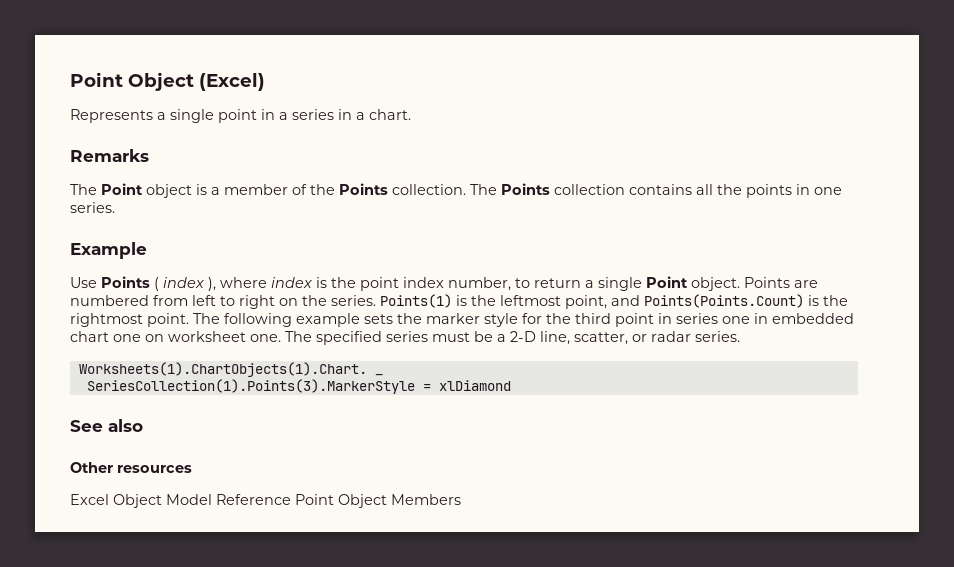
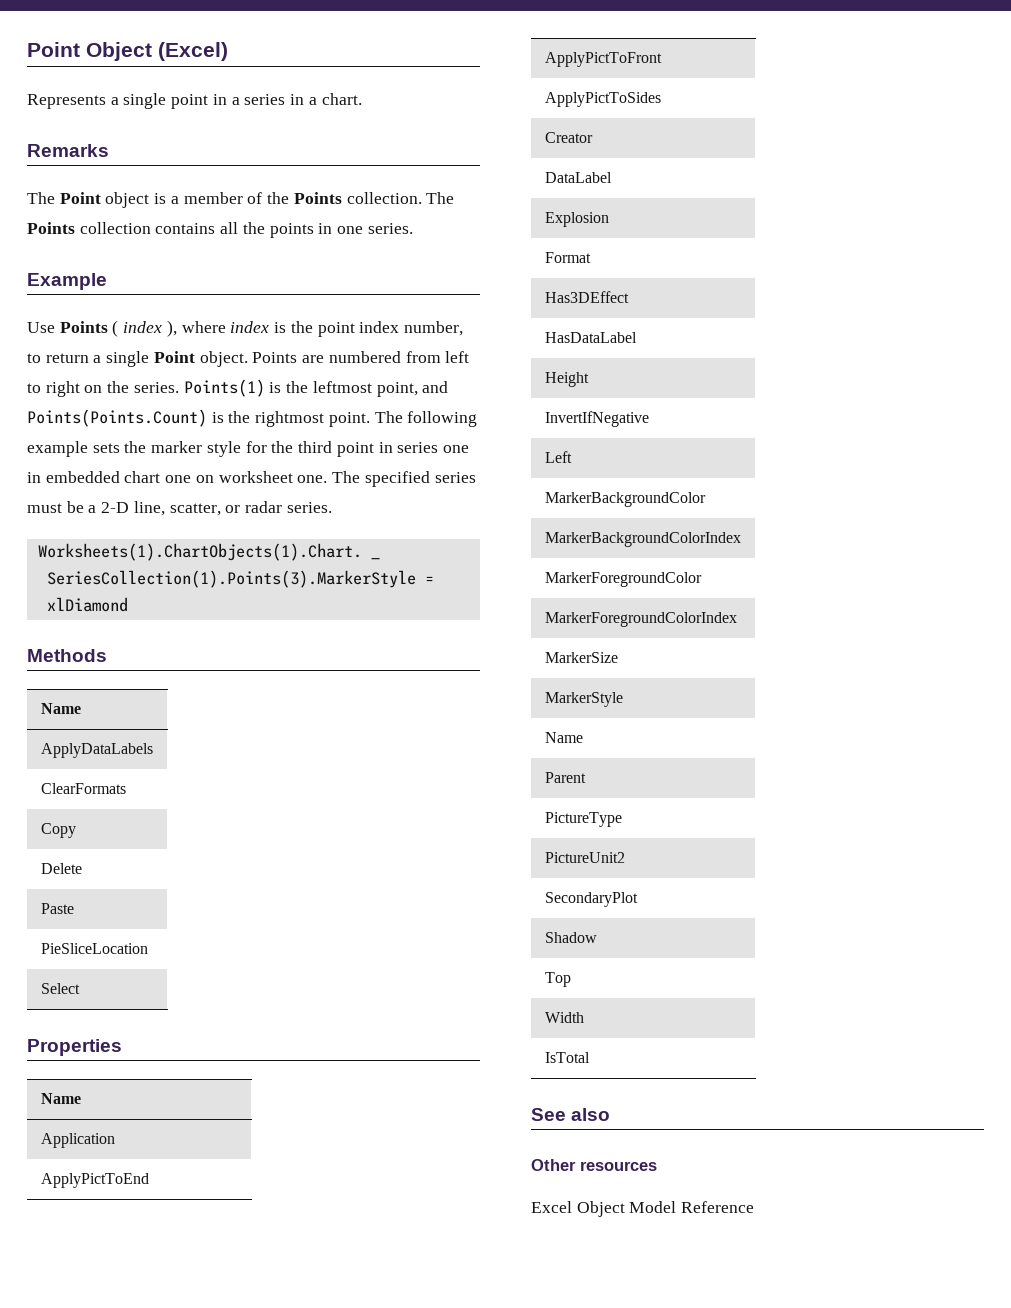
(511, 385) none -> [27,649,107,662] [40,703,81,714] [40,743,153,758] [40,783,126,794] [40,823,76,838] [40,863,82,874] [40,903,74,914] [40,943,148,954] [40,983,80,994] [27,1039,122,1056] [40,1093,81,1104] [40,1133,115,1148] [40,1173,149,1188] [544,52,662,67] [544,92,661,107] [544,132,593,143] [544,172,612,183] [544,212,609,227] [544,252,591,263] [544,291,629,303] [544,332,637,343] [544,372,589,387] [544,411,649,427] [544,451,572,463] [544,492,706,507] [544,532,741,547] [544,572,702,587] [544,612,737,627] [544,652,618,663] [544,692,623,707] [544,732,583,743] [544,772,586,783] [544,812,622,827] [544,852,625,863] [544,892,638,907] [544,932,597,943] [544,972,571,987] [544,1012,584,1023] [544,1052,590,1063] // Methods // Name // ApplyDataLabels // ClearFormats // Copy // Delete // Paste // PieSliceLocation // Select // Properties // Name // Application // ApplyPictToEnd // ApplyPictToFront // ApplyPictToSides // Creator // DataLabel // Explosion // Format // Has3DEffect // HasDataLabel // Height // InvertIfNegative // Left // MarkerBackgroundColor // MarkerBackgroundColorIndex // MarkerForegroundColor // MarkerForegroundColorIndex // MarkerSize // MarkerStyle // Name // Parent // PictureType // PictureUnit2 // SecondaryPlot // Shadow // Top // Width // IsTotal
[295,494,461,508] Point Object Members -> (755, 1207) none

